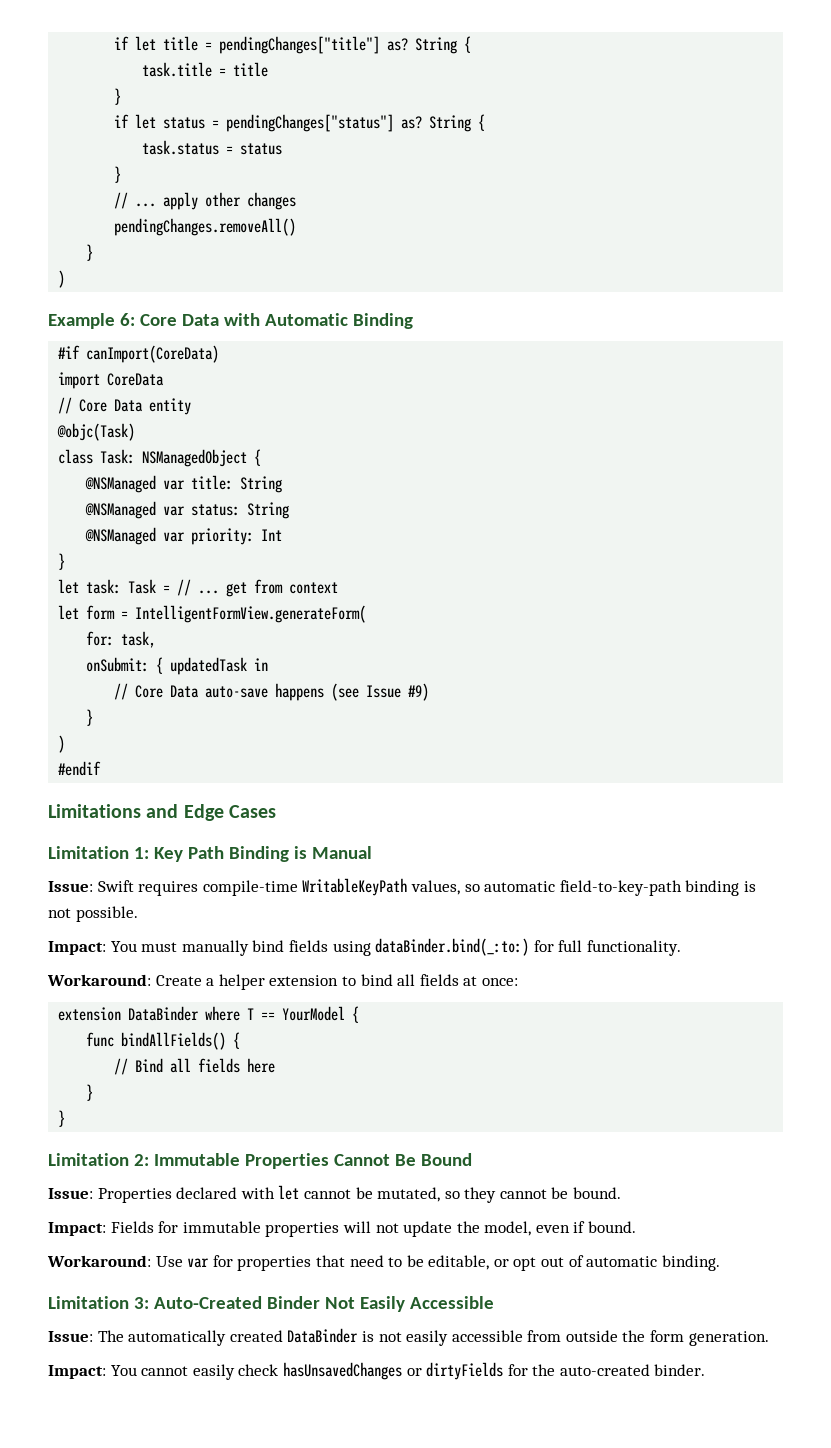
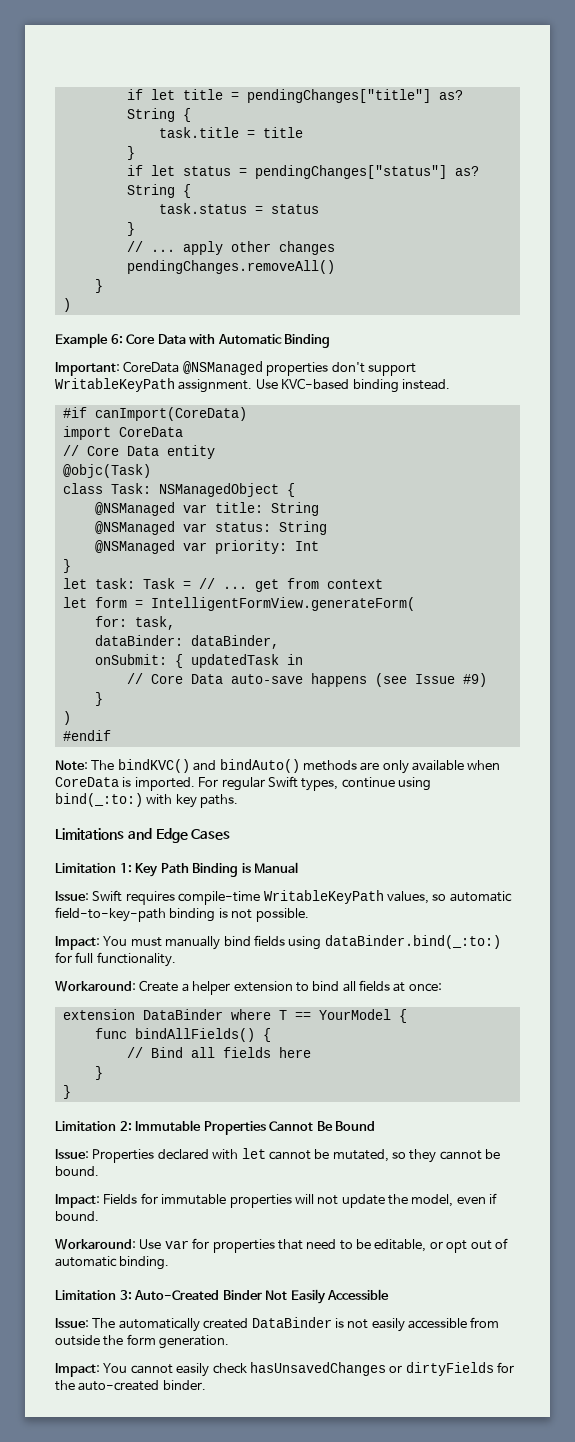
(413, 321) none -> [55,361,416,376] [55,378,450,393] // Important: CoreData @NSManaged properties don't support WritableKeyPath assignment. Use KVC-based binding instead.
(157, 639) none -> [94,635,279,649] // dataBinder: dataBinder,
(102, 768) none -> [55,759,501,774] [55,776,431,791] [55,793,239,808] // Note: The bindKVC() and bindAuto() methods are only available when CoreData is imported. For regular Swift types, continue using bind(_:to:) with key paths.

